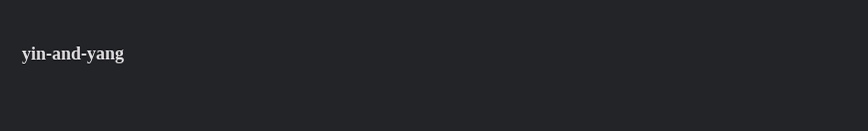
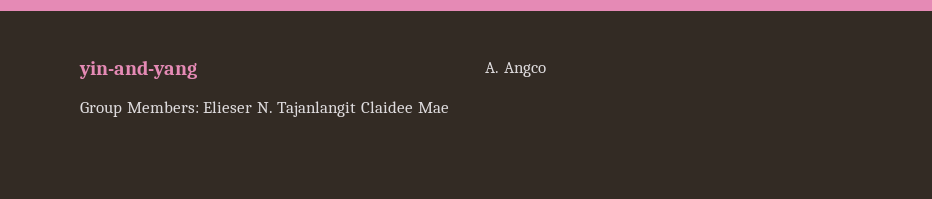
(124, 55) none -> [80,101,449,117] [485,62,546,77] // Group Members: Elieser N. Tajanlangit Claidee Mae A. Angco

